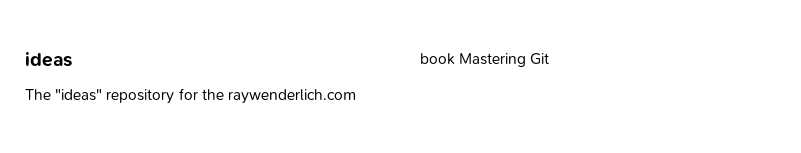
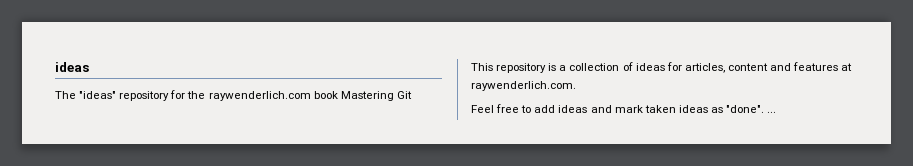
(550, 59) none -> [471,62,853,73] [471,81,576,91] [471,104,777,113] // This repository is a collection of ideas for articles, content and features at raywenderlich.com. // Feel free to add ideas and mark taken ideas as "done". ...

